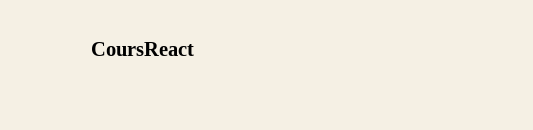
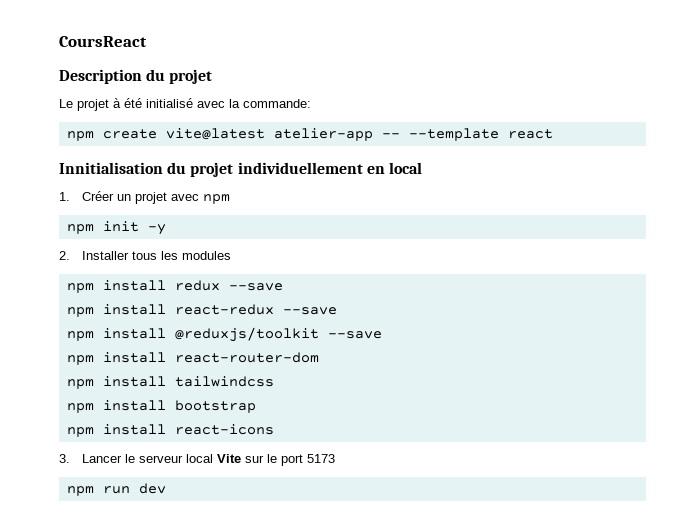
(194, 49) none -> [59,69,213,84] [59,98,311,111] [66,128,553,141] [59,162,422,177] [59,191,231,204] [66,221,166,235] [59,251,232,260] [66,280,283,293] [66,304,337,317] [66,327,382,342] [66,352,319,365] [66,376,274,389] [66,400,256,413] [66,424,274,437] [59,454,336,466] [66,483,166,496] // Description du projet // Le projet à été initialisé avec la commande: // npm create vite@latest atelier-app -- --template react // Innitialisation du projet individuellement en local // 1. Créer un projet avec npm // npm init -y // 2. Installer tous les modules // npm install redux --save // npm install react-redux --save // npm install @reduxjs/toolkit --save // npm install react-router-dom // npm install tailwindcss // npm install bootstrap // npm install react-icons // 3. Lancer le serveur local Vite sur le port 5173 // npm run dev

